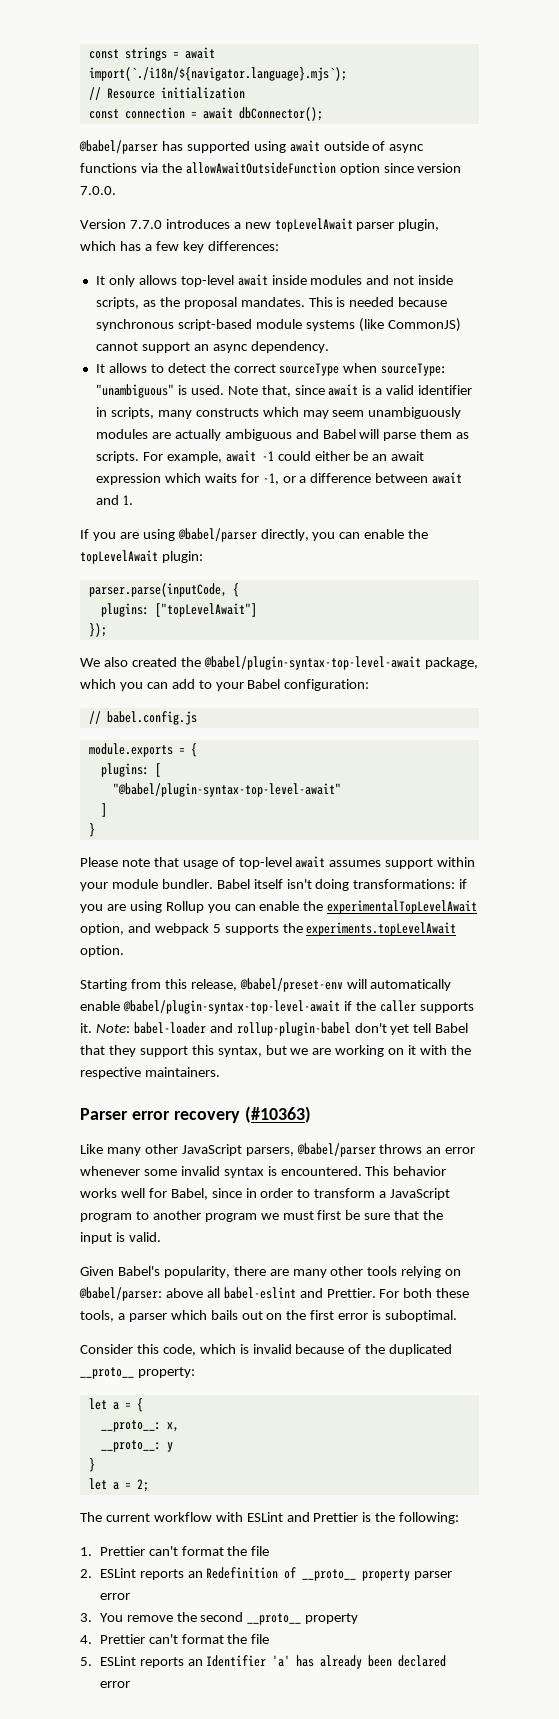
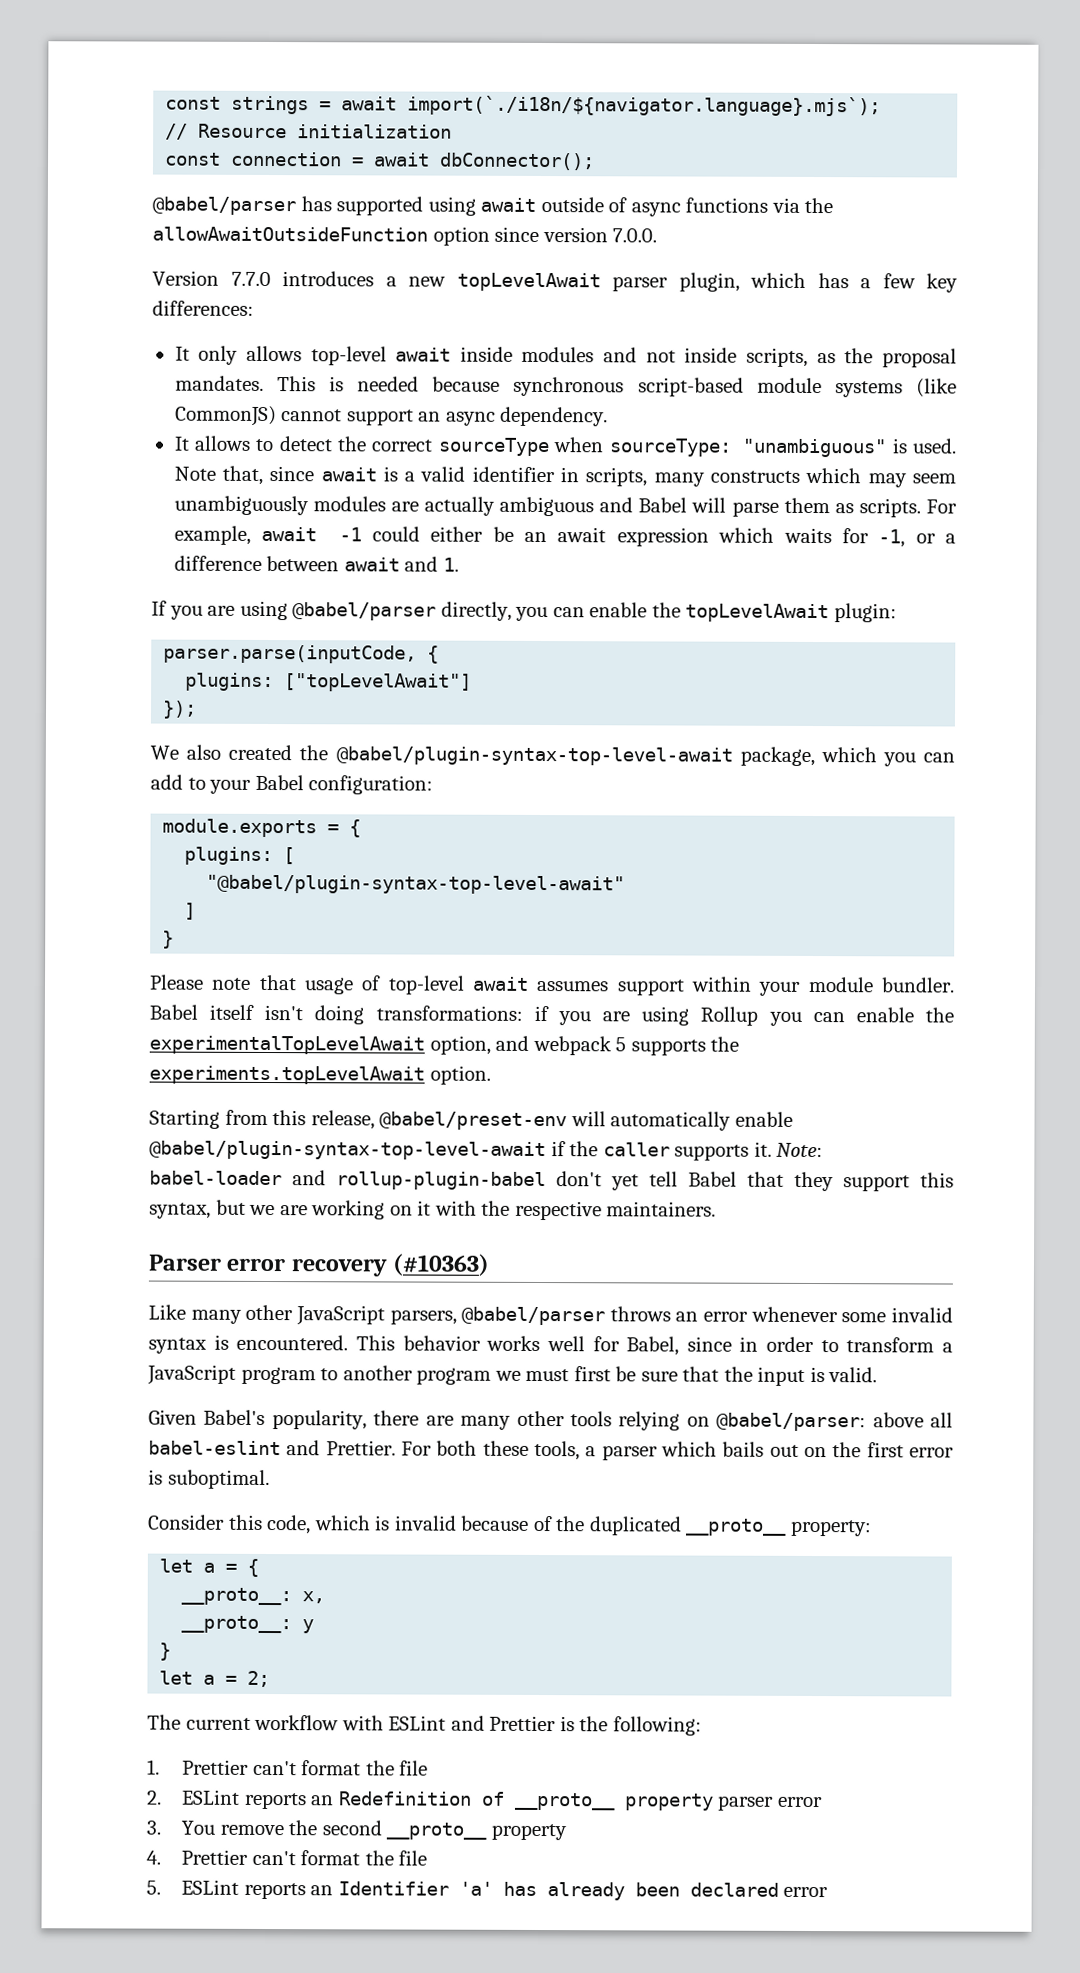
[88,711,197,725] // // babel.config.js -> (434, 785) none

